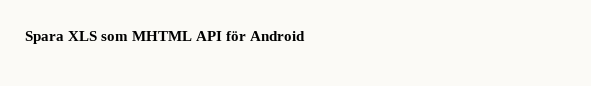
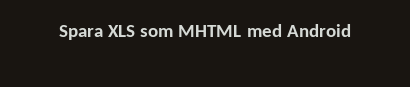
[196,31,247,41] API för -> [246,24,282,37] med

